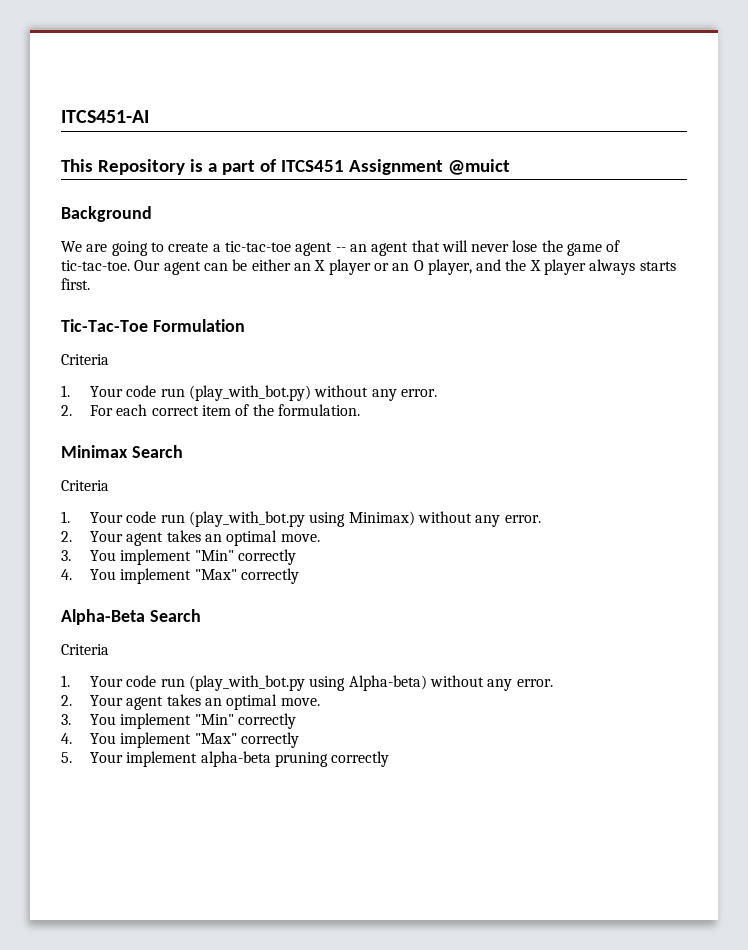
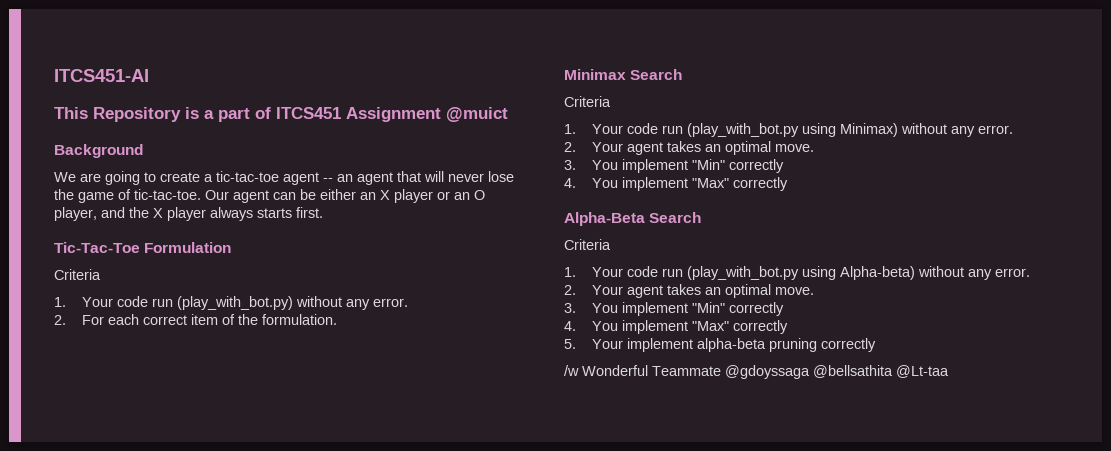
(390, 759) none -> [564,365,949,379] // /w Wonderful Teammate @gdoyssaga @bellsathita @Lt-taa

